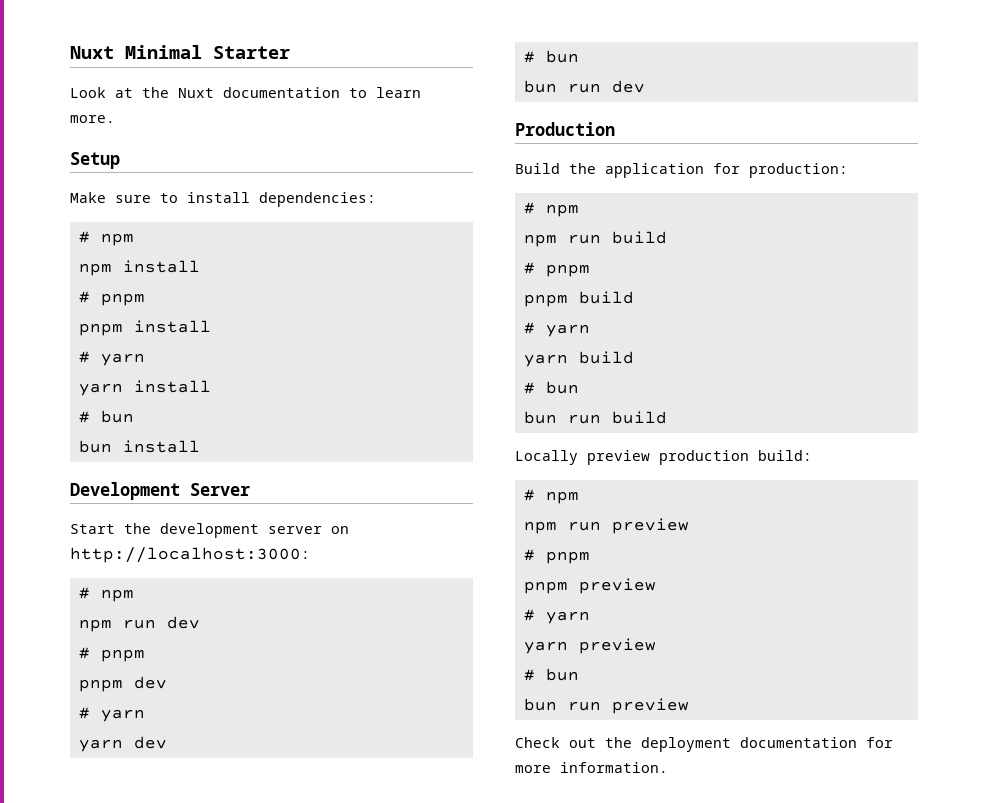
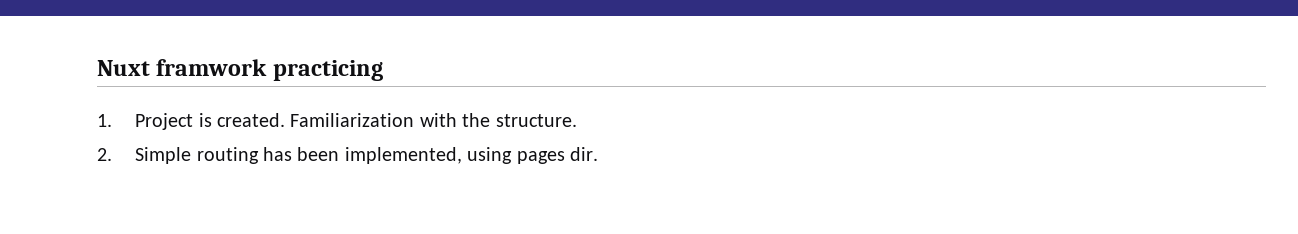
[70,45,290,59] [70,87,421,98] [70,115,115,123] [70,152,120,169] [70,192,376,207] [78,231,134,246] [78,260,200,276] [78,291,145,306] [78,320,211,336] [78,351,145,366] [78,380,211,396] [78,410,134,423] [78,440,200,453] [70,482,250,500] [70,523,349,538] [70,547,310,563] [78,587,134,602] [78,616,200,632] [78,647,145,662] [78,676,167,692] [78,707,145,722] [78,736,167,752] [523,50,579,63] [523,80,645,93] [515,122,615,136] [515,163,848,178] [523,202,579,217] [523,231,667,247] [523,262,590,277] [523,291,634,307] [523,322,590,337] [523,351,634,367] [523,381,579,394] [523,411,667,424] [515,450,812,465] [523,489,579,504] [523,518,689,534] [523,549,590,564] [523,578,656,594] [523,609,590,624] [523,638,656,654] [523,668,579,681] [523,698,689,714] [515,737,893,752] [515,762,668,773] Nuxt Minimal Starter // Look at the Nuxt documentation to learn more. // Setup // Make sure to install dependencies: // # npm // npm install // # pnpm // pnpm install // # yarn // yarn install // # bun // bun install // Development Server // Start the development server on http://localhost:3000: // # npm // npm run dev // # pnpm // pnpm dev // # yarn // yarn dev // # bun // bun run dev // Production // Build the application for production: // # npm // npm run build // # pnpm // pnpm build // # yarn // yarn build // # bun // bun run build // Locally preview production build: // # npm // npm run preview // # pnpm // pnpm preview // # yarn // yarn preview // # bun // bun run preview // Check out the deployment documentation for more information. -> [97,59,383,81] [97,113,577,130] [97,147,599,164] Nuxt framwork practicing // 1. Project is created. Familiarization with the structure. // 2. Simple routing has been implemented, using pages dir.

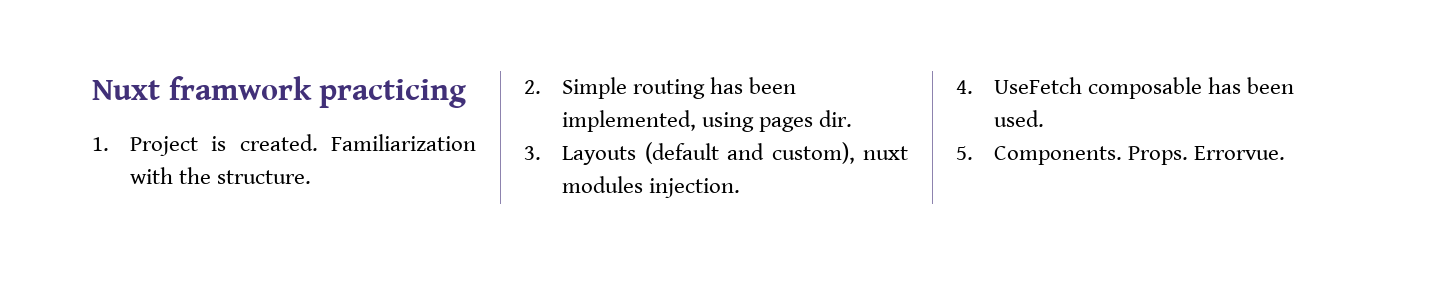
(599, 154) none -> [524,142,908,165] [562,176,741,198] [956,77,1295,99] [994,110,1045,127] [956,146,1286,165] // 3. Layouts (default and custom), nuxt modules injection. // 4. UseFetch composable has been used. // 5. Components. Props. Errorvue.

